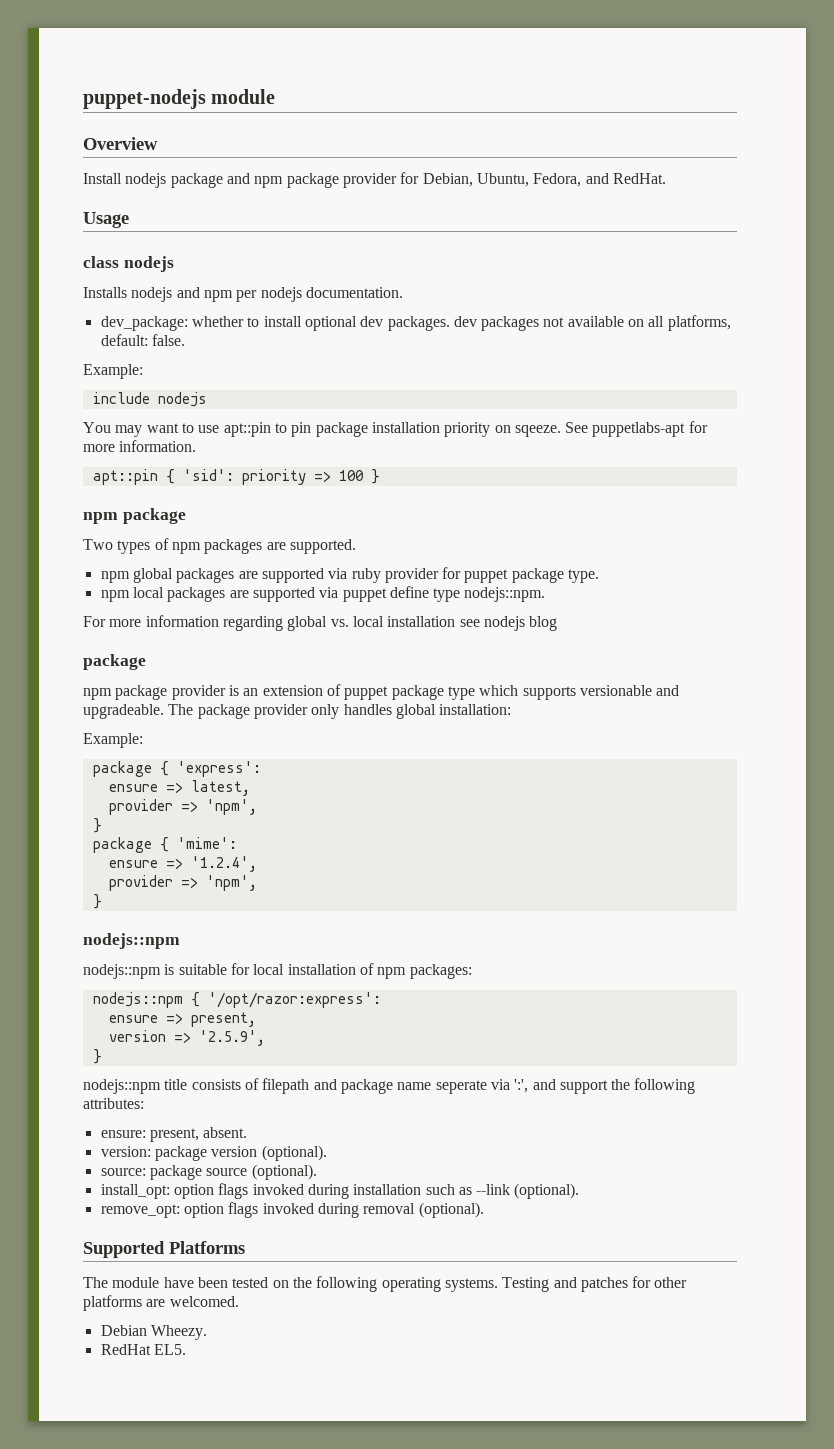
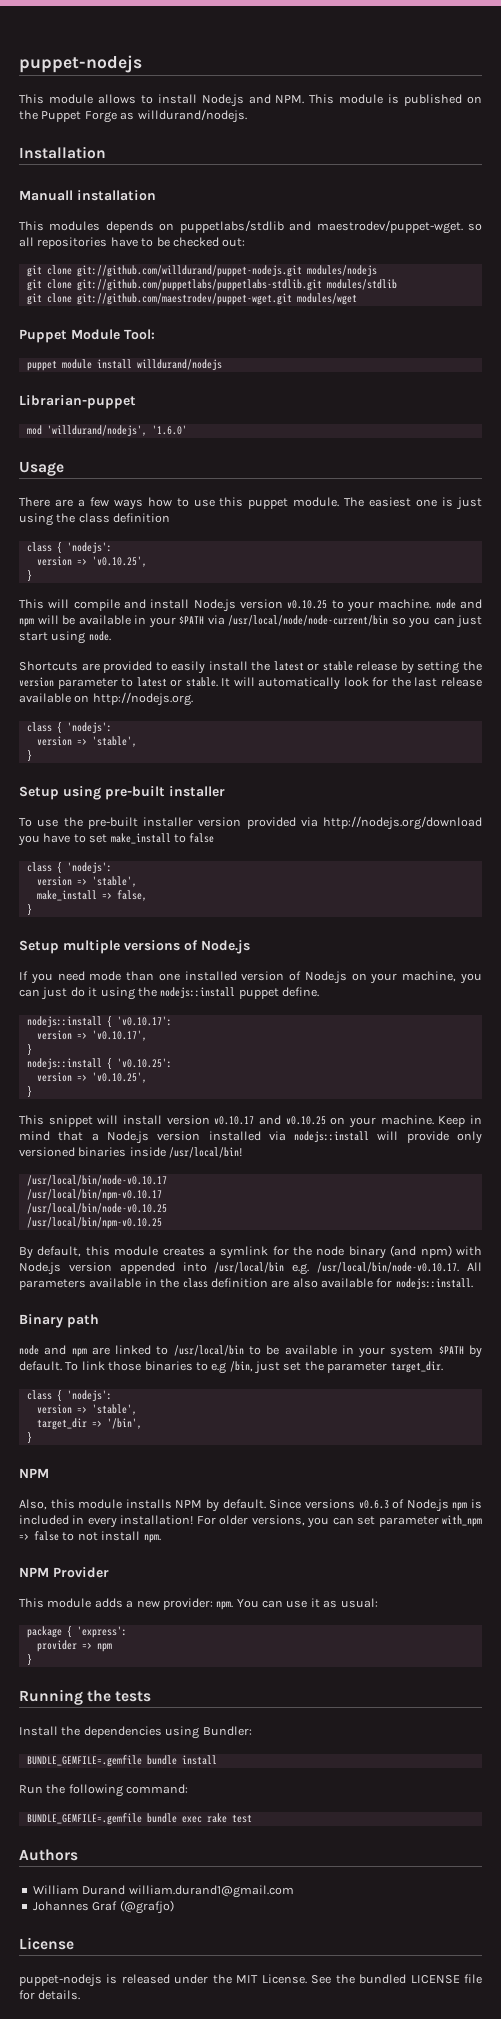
[83,89,276,109] [83,137,158,150] [83,172,666,188] [83,212,129,228] [83,256,174,272] [83,287,403,302] [100,315,731,331] [100,334,185,346] [83,364,143,379] [92,392,207,407] [83,421,708,437] [83,440,197,452] [92,469,380,485] [83,508,186,524] [83,538,356,554] [100,567,600,583] [100,586,546,602] [83,615,558,631] [83,654,146,670] [83,684,680,700] [83,704,512,719] [83,733,143,748] puppet-nodejs module // Overview // Install nodejs package and npm package provider for Debian, Ubuntu, Fedora, and RedHat. // Usage // class nodejs // Installs nodejs and npm per nodejs documentation. // dev_package: whether to install optional dev packages. dev packages not available on all platforms, default: false. // Example: // include nodejs // You may want to use apt::pin to pin package installation priority on sqeeze. See puppetlabs-apt for more information. // apt::pin { 'sid': priority => 100 } // npm package // Two types of npm packages are supported. // npm global packages are supported via ruby provider for puppet package type. // npm local packages are supported via puppet define type nodejs::npm. // For more information regarding global vs. local installation see nodejs blog // package // npm package provider is an extension of puppet package type which supports versionable and upgradeable. The package provider only handles global installation: // Example: -> [19,55,142,73] [19,94,483,107] [19,109,247,123] [19,146,106,159] [19,190,156,201] [19,220,482,234] [19,237,246,249] [26,265,377,277] [26,279,397,291] [26,293,357,305] [19,329,155,343] [26,359,222,371] [19,395,136,409] [26,425,187,437] [19,461,64,476] [19,497,483,510] [19,513,171,526] [26,542,112,554] [36,556,147,567] [26,570,32,581] [19,599,482,612] [19,615,482,628] [19,631,111,644] [19,661,483,674] [19,677,483,690] [19,692,193,706] [26,722,112,734] [36,736,137,747] [26,750,32,761] [19,786,225,800] [19,816,482,830] [18,833,215,846] [26,862,112,874] [36,876,137,887] [36,890,147,901] [26,904,32,915] [19,940,250,954] [19,971,483,984] [19,987,319,1000] [26,1016,172,1028] [36,1030,147,1041] [26,1044,32,1055] [26,1058,172,1070] [36,1072,147,1083] [26,1086,32,1097] [19,1115,483,1128] [19,1131,483,1144] [19,1147,243,1158] [26,1175,167,1186] [26,1189,162,1201] [26,1203,167,1214] [26,1217,162,1229] [19,1245,482,1259] [19,1262,482,1275] [19,1278,473,1290] [19,1314,99,1328] [19,1345,482,1358] [19,1361,443,1374] [26,1390,112,1402] [36,1404,137,1415] [36,1418,142,1430] [26,1432,32,1443] [19,1468,49,1478] [19,1499,483,1512] [19,1515,482,1528] [19,1531,161,1543] [19,1567,109,1578] [19,1598,378,1610] puppet-nodejs // This module allows to install Node.js and NPM. This module is published on the Puppet Forge as willdurand/nodejs. // Installation // Manuall installation // This modules depends on puppetlabs/stdlib and maestrodev/puppet-wget. so all repositories have to be checked out: // git clone git://github.com/willdurand/puppet-nodejs.git modules/nodejs // git clone git://github.com/puppetlabs/puppetlabs-stdlib.git modules/stdlib // git clone git://github.com/maestrodev/puppet-wget.git modules/wget // Puppet Module Tool: // puppet module install willdurand/nodejs // Librarian-puppet // mod 'willdurand/nodejs', '1.6.0' // Usage // There are a few ways how to use this puppet module. The easiest one is just using the class definition // class { 'nodejs': // version => 'v0.10.25', // } // This will compile and install Node.js version v0.10.25 to your machine. node and npm will be available in your $PATH via /usr/local/node/node-current/bin so you can just start using node. // Shortcuts are provided to easily install the latest or stable release by setting the version parameter to latest or stable. It will automatically look for the last release available on http://nodejs.org. // class { 'nodejs': // version => 'stable', // } // Setup using pre-built installer // To use the pre-built installer version provided via http://nodejs.org/download you have to set make_install to false // class { 'nodejs': // version => 'stable', // make_install => false, // } // Setup multiple versions of Node.js // If you need mode than one installed version of Node.js on your machine, you can just do it using the nodejs::install puppet define. // nodejs::install { 'v0.10.17': // version => 'v0.10.17', // } // nodejs::install { 'v0.10.25': // version => 'v0.10.25', // } // This snippet will install version v0.10.17 and v0.10.25 on your machine. Keep in mind that a Node.js version installed via nodejs::install will provide only versioned binaries inside /usr/local/bin! // /usr/local/bin/node-v0.10.17 // /usr/local/bin/npm-v0.10.17 // /usr/local/bin/node-v0.10.25 // /usr/local/bin/npm-v0.10.25 // By default, this module creates a symlink for the node binary (and npm) with Node.js version appended into /usr/local/bin e.g. /usr/local/bin/node-v0.10.17. All parameters available in the class definition are also available for nodejs::install. // Binary path // node and npm are linked to /usr/local/bin to be available in your system $PATH by default. To link those binaries to e.g /bin, just set the parameter target_dir. // class { 'nodejs': // version => 'stable', // target_dir => '/bin', // } // NPM // Also, this module installs NPM by default. Since versions v0.6.3 of Node.js npm is included in every installation! For older versions, you can set parameter with_npm => false to not install npm. // NPM Provider // This module adds a new provider: npm. You can use it as usual:
[108,780,250,796] [108,799,257,815] [92,818,102,833] [92,837,237,853] [108,856,257,872] [108,875,257,891] [92,894,102,909] [83,933,180,949] [83,963,472,979] [92,992,381,1008] [108,1012,256,1027] [108,1030,265,1046] [92,1049,102,1064] [83,1078,696,1094] [83,1098,144,1109] [100,1127,248,1142] [100,1145,327,1161] [100,1164,317,1180] [100,1183,580,1199] [100,1202,484,1218] [83,1241,245,1258] [83,1276,688,1292] [83,1295,239,1311] [100,1325,207,1340] [100,1344,186,1355] // ensure => latest, // provider => 'npm', // } // package { 'mime': // ensure => '1.2.4', // provider => 'npm', // } // nodejs::npm // nodejs::npm is suitable for local installation of npm packages: // nodejs::npm { '/opt/razor:express': // ensure => present, // version => '2.5.9', // } // nodejs::npm title consists of filepath and package name seperate via ':', and support the following attributes: // ensure: present, absent. // version: package version (optional). // source: package source (optional). // install_opt: option flags invoked during installation such as --link (optional). // remove_opt: option flags invoked during removal (optional). // Supported Platforms // The module have been tested on the following operating systems. Testing and patches for other platforms are welcomed. // Debian Wheezy. // RedHat EL5. -> [36,1640,112,1652] [26,1654,32,1665] [19,1689,152,1705] [19,1726,252,1739] [26,1755,217,1767] [19,1784,189,1797] [26,1813,252,1825] [19,1849,78,1861] [32,1885,294,1898] [32,1900,174,1914] [19,1937,74,1950] [19,1974,482,1987] [19,1990,81,2000] // provider => npm // } // Running the tests // Install the dependencies using Bundler: // BUNDLE_GEMFILE=.gemfile bundle install // Run the following command: // BUNDLE_GEMFILE=.gemfile bundle exec rake test // Authors // William Durand william.durand1@gmail.com // Johannes Graf (@grafjo) // License // puppet-nodejs is released under the MIT License. See the bundled LICENSE file for details.

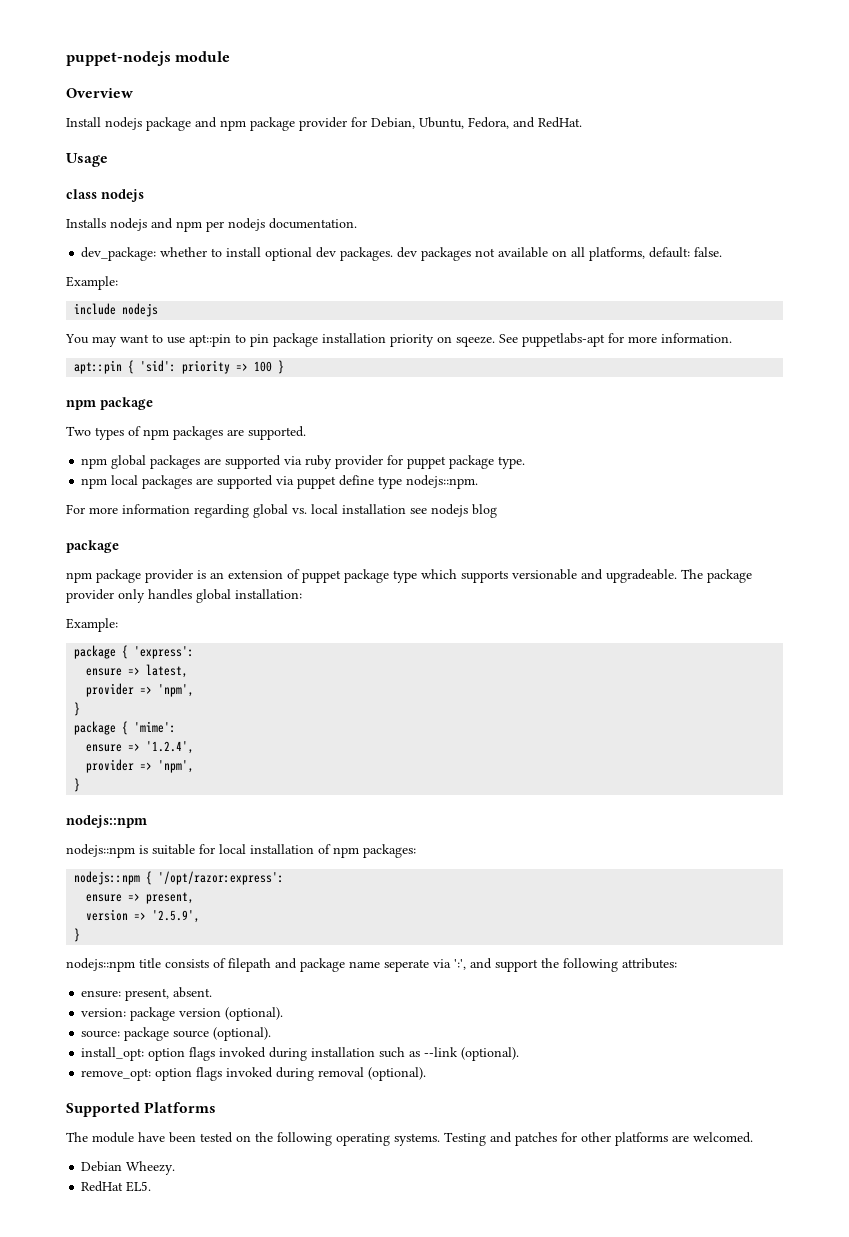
[19,55,142,73] [19,94,483,107] [19,109,247,123] [19,146,106,159] [19,190,156,201] [19,220,482,234] [19,237,246,249] [26,265,377,277] [26,279,397,291] [26,293,357,305] [19,329,155,343] [26,359,222,371] [19,395,136,409] [26,425,187,437] [19,461,64,476] [19,497,483,510] [19,513,171,526] [26,542,112,554] [36,556,147,567] [26,570,32,581] [19,599,482,612] [19,615,482,628] [19,631,111,644] [19,661,483,674] [19,677,483,690] [19,692,193,706] [26,722,112,734] [36,736,137,747] [26,750,32,761] [19,786,225,800] [19,816,482,830] [18,833,215,846] [26,862,112,874] [36,876,137,887] [36,890,147,901] [26,904,32,915] [19,940,250,954] [19,971,483,984] [19,987,319,1000] [26,1016,172,1028] [36,1030,147,1041] [26,1044,32,1055] [26,1058,172,1070] [36,1072,147,1083] [26,1086,32,1097] [19,1115,483,1128] [19,1131,483,1144] [19,1147,243,1158] [26,1175,167,1186] [26,1189,162,1201] [26,1203,167,1214] [26,1217,162,1229] [19,1245,482,1259] [19,1262,482,1275] [19,1278,473,1290] [19,1314,99,1328] [19,1345,482,1358] [19,1361,443,1374] [26,1390,112,1402] [36,1404,137,1415] [36,1418,142,1430] [26,1432,32,1443] [19,1468,49,1478] [19,1499,483,1512] [19,1515,482,1528] [19,1531,161,1543] [19,1567,109,1578] [19,1598,378,1610] puppet-nodejs // This module allows to install Node.js and NPM. This module is published on the Puppet Forge as willdurand/nodejs. // Installation // Manuall installation // This modules depends on puppetlabs/stdlib and maestrodev/puppet-wget. so all repositories have to be checked out: // git clone git://github.com/willdurand/puppet-nodejs.git modules/nodejs // git clone git://github.com/puppetlabs/puppetlabs-stdlib.git modules/stdlib // git clone git://github.com/maestrodev/puppet-wget.git modules/wget // Puppet Module Tool: // puppet module install willdurand/nodejs // Librarian-puppet // mod 'willdurand/nodejs', '1.6.0' // Usage // There are a few ways how to use this puppet module. The easiest one is just using the class definition // class { 'nodejs': // version => 'v0.10.25', // } // This will compile and install Node.js version v0.10.25 to your machine. node and npm will be available in your $PATH via /usr/local/node/node-current/bin so you can just start using node. // Shortcuts are provided to easily install the latest or stable release by setting the version parameter to latest or stable. It will automatically look for the last release available on http://nodejs.org. // class { 'nodejs': // version => 'stable', // } // Setup using pre-built installer // To use the pre-built installer version provided via http://nodejs.org/download you have to set make_install to false // class { 'nodejs': // version => 'stable', // make_install => false, // } // Setup multiple versions of Node.js // If you need mode than one installed version of Node.js on your machine, you can just do it using the nodejs::install puppet define. // nodejs::install { 'v0.10.17': // version => 'v0.10.17', // } // nodejs::install { 'v0.10.25': // version => 'v0.10.25', // } // This snippet will install version v0.10.17 and v0.10.25 on your machine. Keep in mind that a Node.js version installed via nodejs::install will provide only versioned binaries inside /usr/local/bin! // /usr/local/bin/node-v0.10.17 // /usr/local/bin/npm-v0.10.17 // /usr/local/bin/node-v0.10.25 // /usr/local/bin/npm-v0.10.25 // By default, this module creates a symlink for the node binary (and npm) with Node.js version appended into /usr/local/bin e.g. /usr/local/bin/node-v0.10.17. All parameters available in the class definition are also available for nodejs::install. // Binary path // node and npm are linked to /usr/local/bin to be available in your system $PATH by default. To link those binaries to e.g /bin, just set the parameter target_dir. // class { 'nodejs': // version => 'stable', // target_dir => '/bin', // } // NPM // Also, this module installs NPM by default. Since versions v0.6.3 of Node.js npm is included in every installation! For older versions, you can set parameter with_npm => false to not install npm. // NPM Provider // This module adds a new provider: npm. You can use it as usual: -> [66,51,231,66] [66,88,133,98] [66,117,582,131] [66,153,108,167] [66,189,144,202] [66,218,357,232] [81,247,723,261] [66,276,118,290] [74,303,159,317] [65,333,732,347] [74,360,285,374] [66,397,153,410] [66,426,306,440] [81,455,526,469] [81,475,479,489] [66,504,497,518] [66,540,119,553] [66,569,752,583] [66,589,302,603] [66,618,118,632] puppet-nodejs module // Overview // Install nodejs package and npm package provider for Debian, Ubuntu, Fedora, and RedHat. // Usage // class nodejs // Installs nodejs and npm per nodejs documentation. // dev_package: whether to install optional dev packages. dev packages not available on all platforms, default: false. // Example: // include nodejs // You may want to use apt::pin to pin package installation priority on sqeeze. See puppetlabs-apt for more information. // apt::pin { 'sid': priority => 100 } // npm package // Two types of npm packages are supported. // npm global packages are supported via ruby provider for puppet package type. // npm local packages are supported via puppet define type nodejs::npm. // For more information regarding global vs. local installation see nodejs blog // package // npm package provider is an extension of puppet package type which supports versionable and upgradeable. The package provider only handles global installation: // Example:
[36,1640,112,1652] [26,1654,32,1665] [19,1689,152,1705] [19,1726,252,1739] [26,1755,217,1767] [19,1784,189,1797] [26,1813,252,1825] [19,1849,78,1861] [32,1885,294,1898] [32,1900,174,1914] [19,1937,74,1950] [19,1974,482,1987] [19,1990,81,2000] // provider => npm // } // Running the tests // Install the dependencies using Bundler: // BUNDLE_GEMFILE=.gemfile bundle install // Run the following command: // BUNDLE_GEMFILE=.gemfile bundle exec rake test // Authors // William Durand william.durand1@gmail.com // Johannes Graf (@grafjo) // License // puppet-nodejs is released under the MIT License. See the bundled LICENSE file for details. -> [86,664,189,678] [86,683,195,697] [74,702,81,716] [74,721,177,735] [86,741,195,754] [86,759,195,773] [74,778,81,792] [66,815,147,828] [66,844,416,858] [74,871,285,885] [86,892,195,904] [86,909,201,923] [74,928,81,942] [66,958,677,972] [81,987,213,1001] [81,1007,284,1021] [81,1027,272,1041] [81,1047,520,1061] [81,1067,427,1081] [66,1102,217,1117] [66,1132,753,1146] [81,1161,176,1175] [81,1181,152,1192] // ensure => latest, // provider => 'npm', // } // package { 'mime': // ensure => '1.2.4', // provider => 'npm', // } // nodejs::npm // nodejs::npm is suitable for local installation of npm packages: // nodejs::npm { '/opt/razor:express': // ensure => present, // version => '2.5.9', // } // nodejs::npm title consists of filepath and package name seperate via ':', and support the following attributes: // ensure: present, absent. // version: package version (optional). // source: package source (optional). // install_opt: option flags invoked during installation such as --link (optional). // remove_opt: option flags invoked during removal (optional). // Supported Platforms // The module have been tested on the following operating systems. Testing and patches for other platforms are welcomed. // Debian Wheezy. // RedHat EL5.

